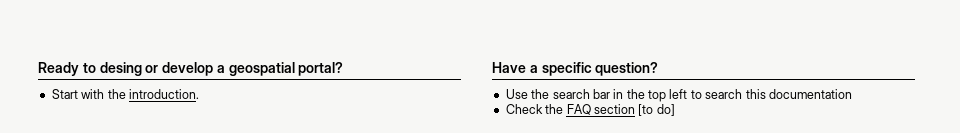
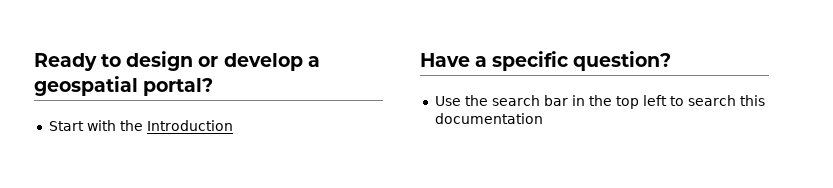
[99,62,142,76] desing -> [126,51,194,71] design
[128,89,199,99] introduction. -> [146,120,233,131] Introduction
[505,104,675,116] // Check the FAQ section [to do] -> (543, 118) none

